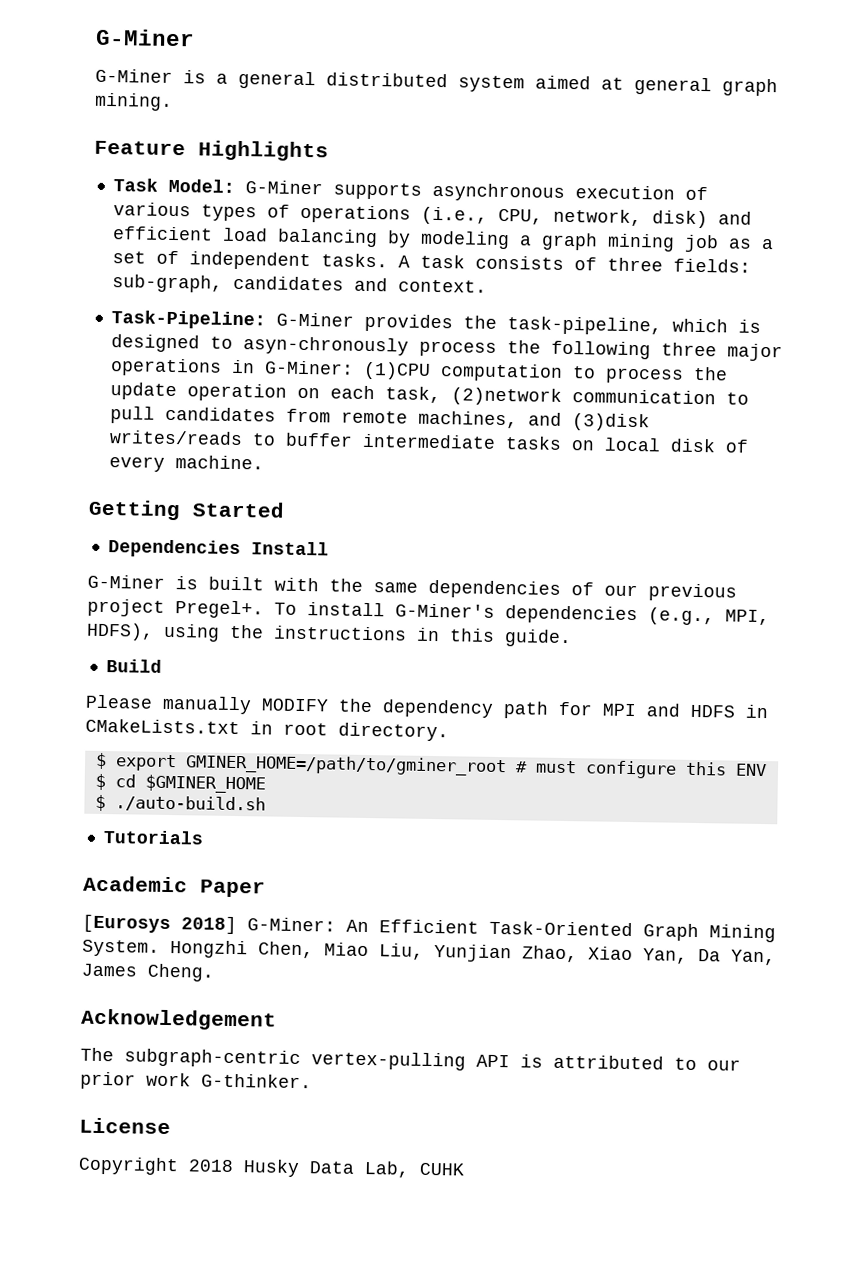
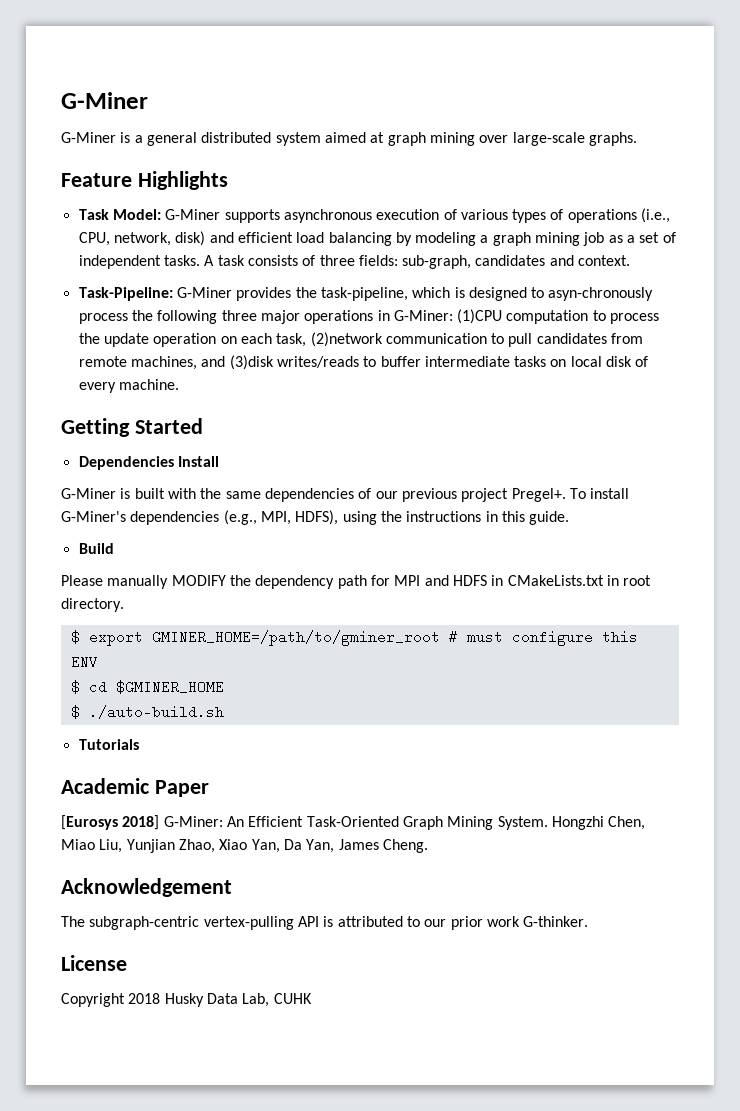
[634,76,778,97] [94,92,173,111] general graph mining. -> [387,132,637,146] graph mining over large-scale graphs.

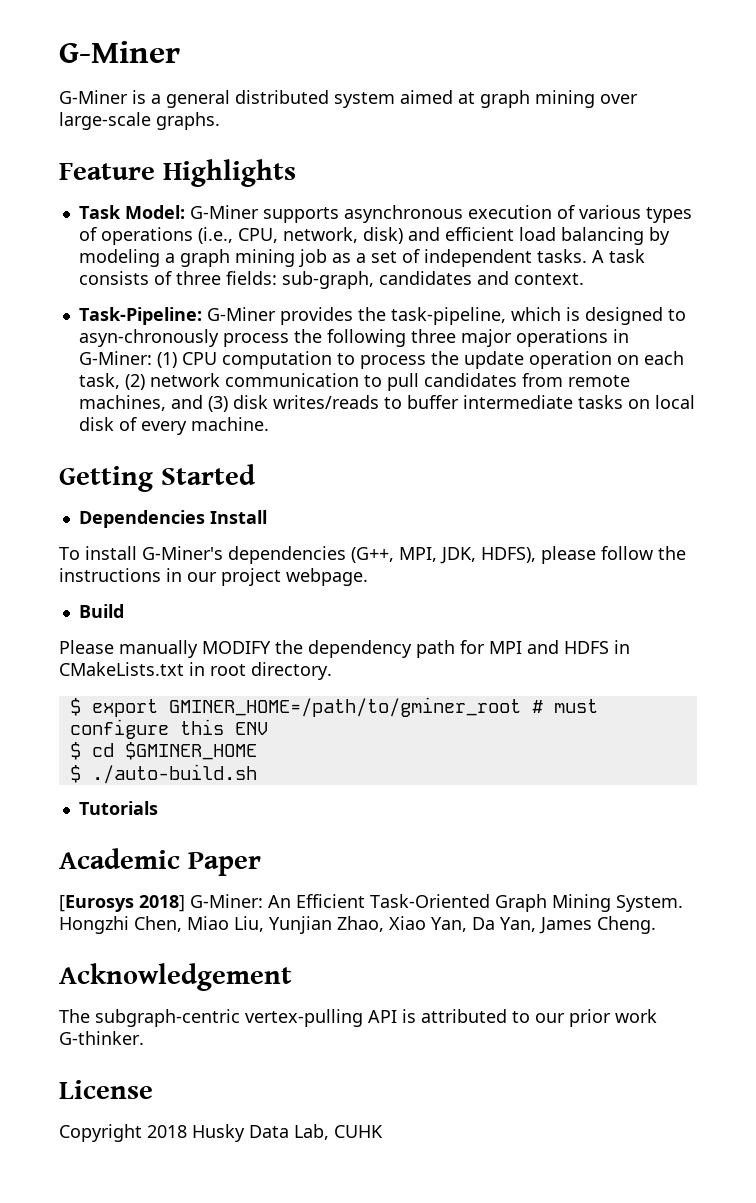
[457,309,503,324] (1)CPU -> [156,352,217,368] (1) CPU
[310,332,383,347] (2)network -> [124,373,220,390] (2) network
[229,355,274,370] (3)disk -> [207,395,268,412] (3) disk
[61,488,630,502] [61,510,570,525] G-Miner is built with the same dependencies of our previous project Pregel+. To install G-Miner's dependencies (e.g., MPI, HDFS), using the instructions in this guide. -> [59,546,686,564] [59,568,368,586] To install G-Miner's dependencies (G++, MPI, JDK, HDFS), please follow the instructions in our project webpage.

